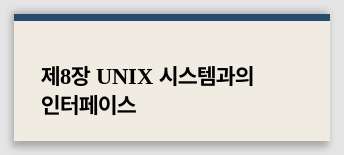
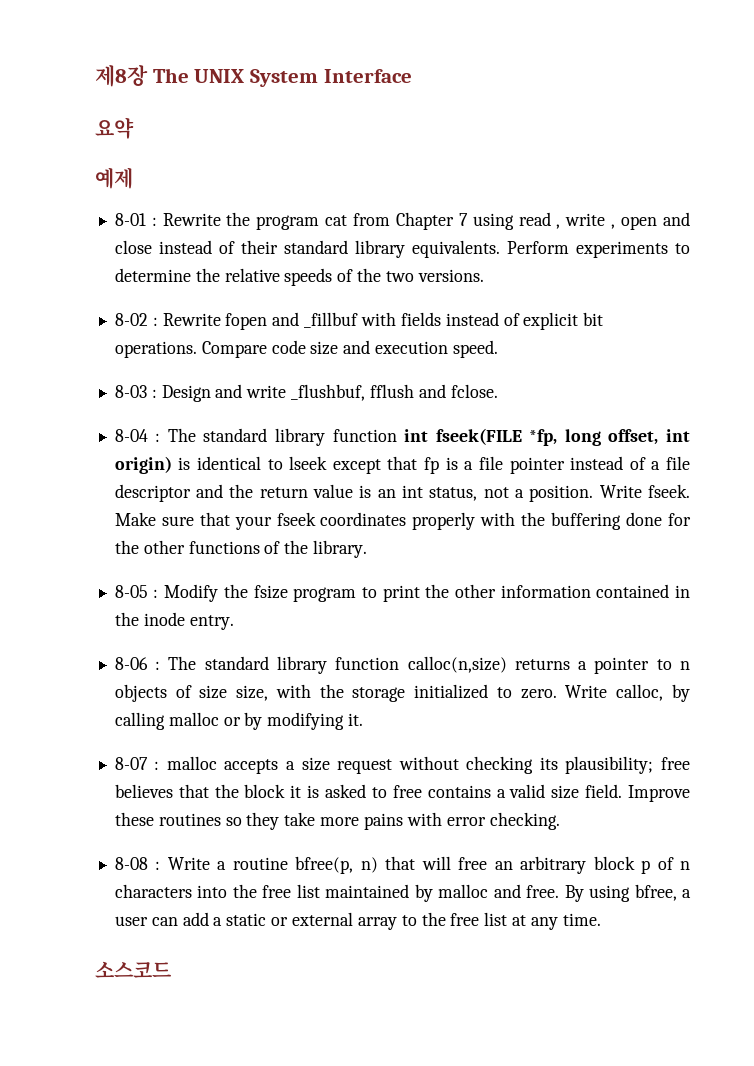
[96,66,255,87] [41,95,136,116] UNIX 시스템과의 인터페이스 -> [152,68,412,87] [95,117,134,139] [95,167,133,189] [114,212,690,230] [114,240,691,258] [114,268,484,286] [114,312,604,330] [114,340,498,358] [114,384,498,402] [114,428,691,446] [114,456,691,474] [114,484,691,502] [114,512,691,530] [114,540,368,558] [114,584,691,602] [114,612,234,630] [114,656,690,674] [114,684,690,702] [114,712,364,730] [114,756,691,774] [114,784,690,802] [114,812,560,830] [114,856,691,874] [114,884,691,902] [114,912,601,930] [95,961,171,978] The UNIX System Interface // 요약 // 예제 // 8-01 : Rewrite the program cat from Chapter 7 using read , write , open and close instead of their standard library equivalents. Perform experiments to determine the relative speeds of the two versions. // 8-02 : Rewrite fopen and _fillbuf with fields instead of explicit bit operations. Compare code size and execution speed. // 8-03 : Design and write _flushbuf, fflush and fclose. // 8-04 : The standard library function int fseek(FILE *fp, long offset, int origin) is identical to lseek except that fp is a file pointer instead of a file descriptor and the return value is an int status, not a position. Write fseek. Make sure that your fseek coordinates properly with the buffering done for the other functions of the library. // 8-05 : Modify the fsize program to print the other information contained in the inode entry. // 8-06 : The standard library function calloc(n,size) returns a pointer to n objects of size size, with the storage initialized to zero. Write calloc, by calling malloc or by modifying it. // 8-07 : malloc accepts a size request without checking its plausibility; free believes that the block it is asked to free contains a valid size field. Improve these routines so they take more pains with error checking. // 8-08 : Write a routine bfree(p, n) that will free an arbitrary block p of n characters into the free list maintained by malloc and free. By using bfree, a user can add a static or external array to the free list at any time. // 소스코드

